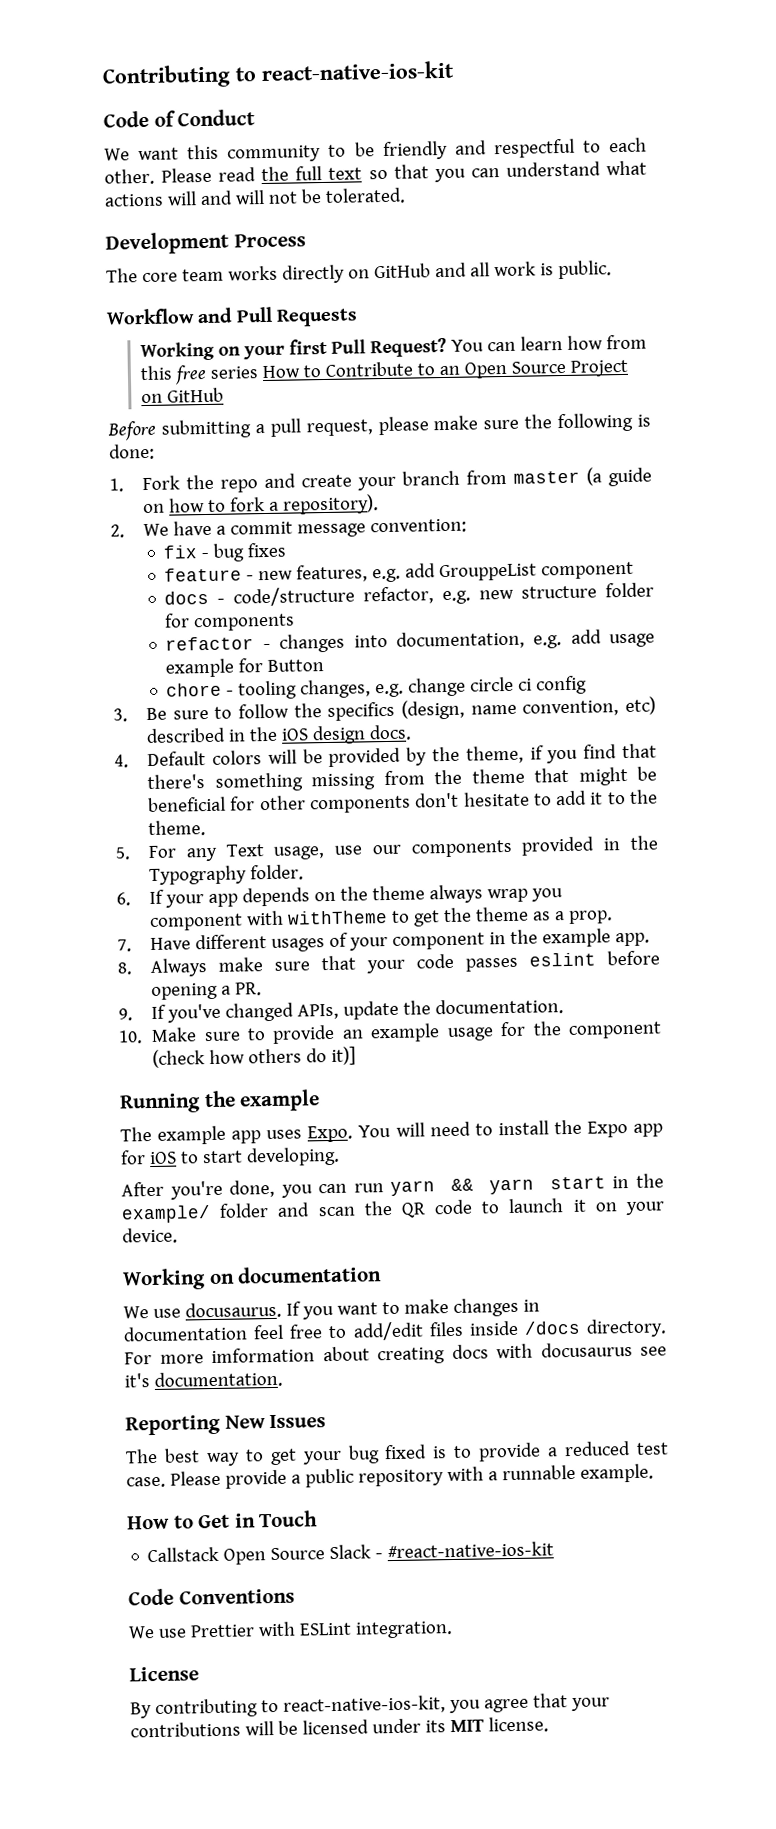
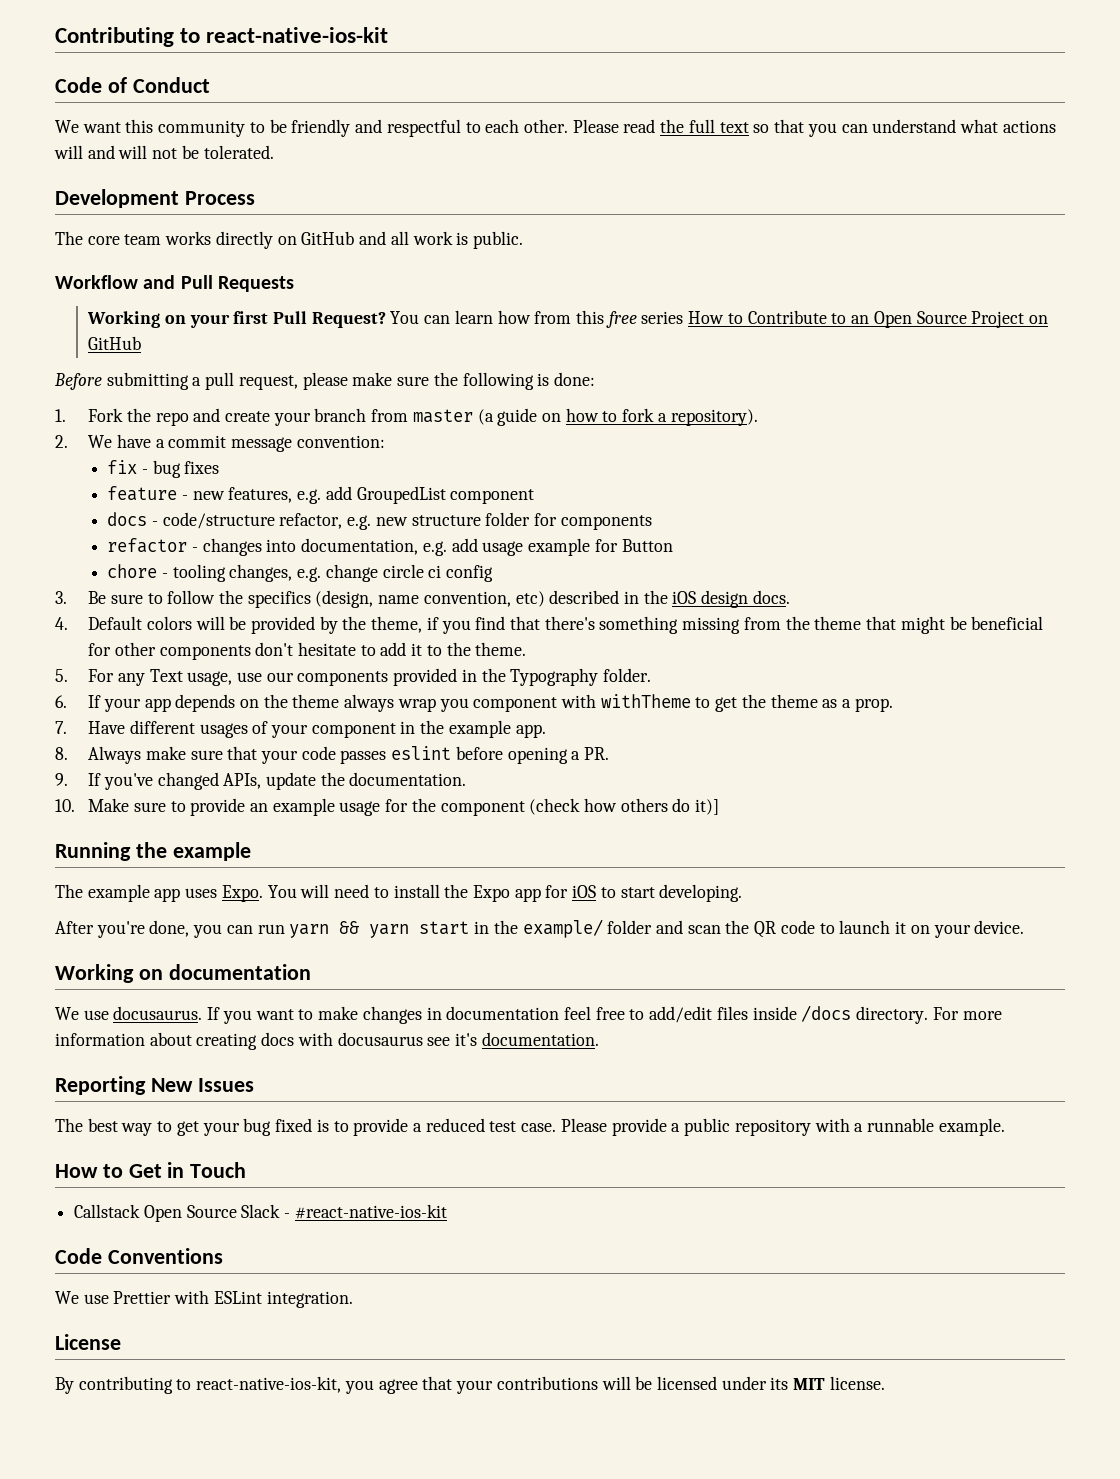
[439,563,538,582] GrouppeList -> [356,486,446,504] GroupedList
[211,1347,315,1364] imformation -> [55,1033,145,1046] information

